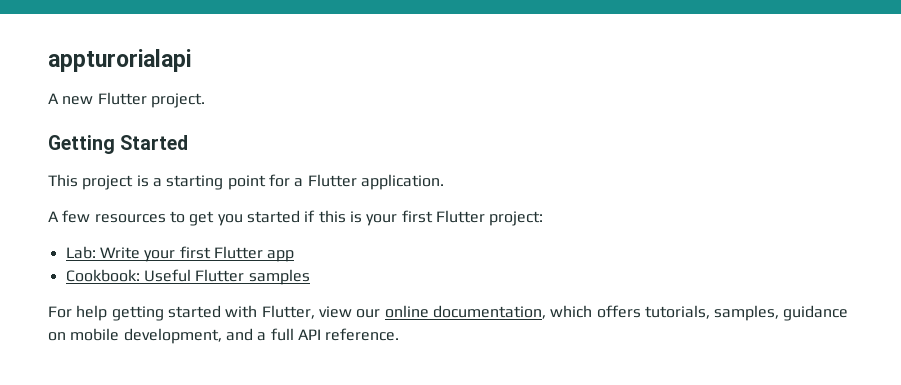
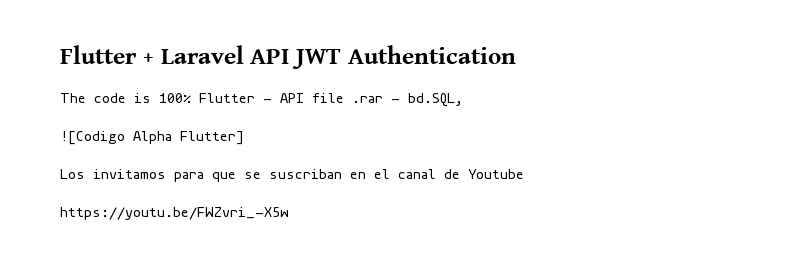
[48,49,191,72] [48,92,205,108] [48,135,189,154] [48,174,444,190] [48,210,544,226] [65,246,295,262] [65,269,310,285] [48,305,849,321] [48,328,400,344] appturorialapi // A new Flutter project. // Getting Started // This project is a starting point for a Flutter application. // A few resources to get you started if this is your first Flutter project: // Lab: Write your first Flutter app // Cookbook: Useful Flutter samples // For help getting started with Flutter, view our online documentation, which offers tutorials, samples, guidance on mobile development, and a full API reference. -> [60,45,516,69] [60,93,463,107] [60,131,244,145] [60,169,524,182] [60,207,289,220] Flutter + Laravel API JWT Authentication // The code is 100% Flutter - API file .rar - bd.SQL, // ![Codigo Alpha Flutter] // Los invitamos para que se suscriban en el canal de Youtube // https://youtu.be/FWZvri_-X5w

